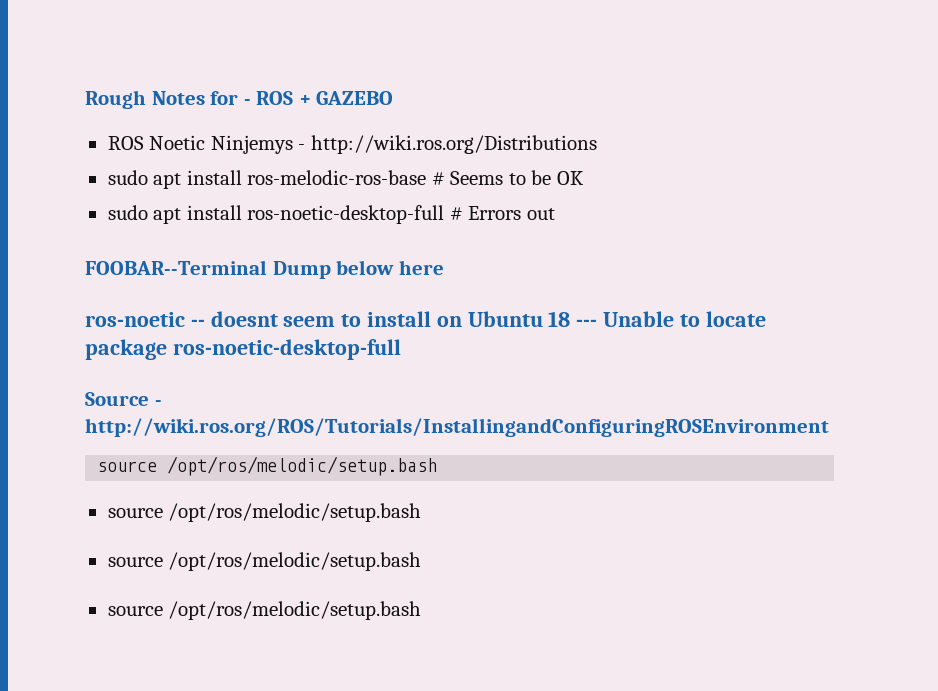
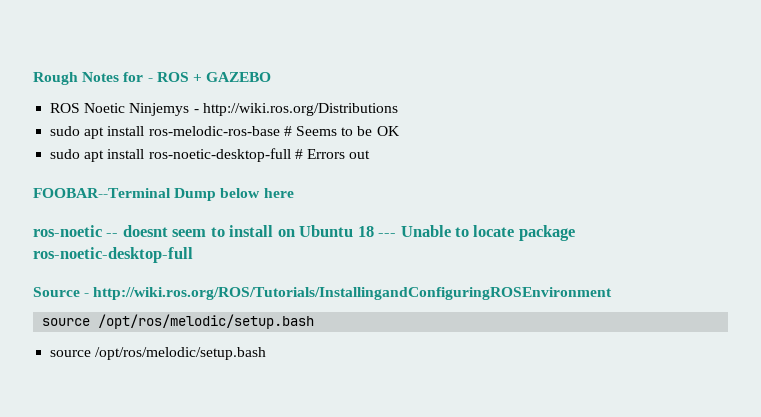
[107,552,422,571] [107,601,422,620] // source /opt/ros/melodic/setup.bash // source /opt/ros/melodic/setup.bash -> (267, 353) none

